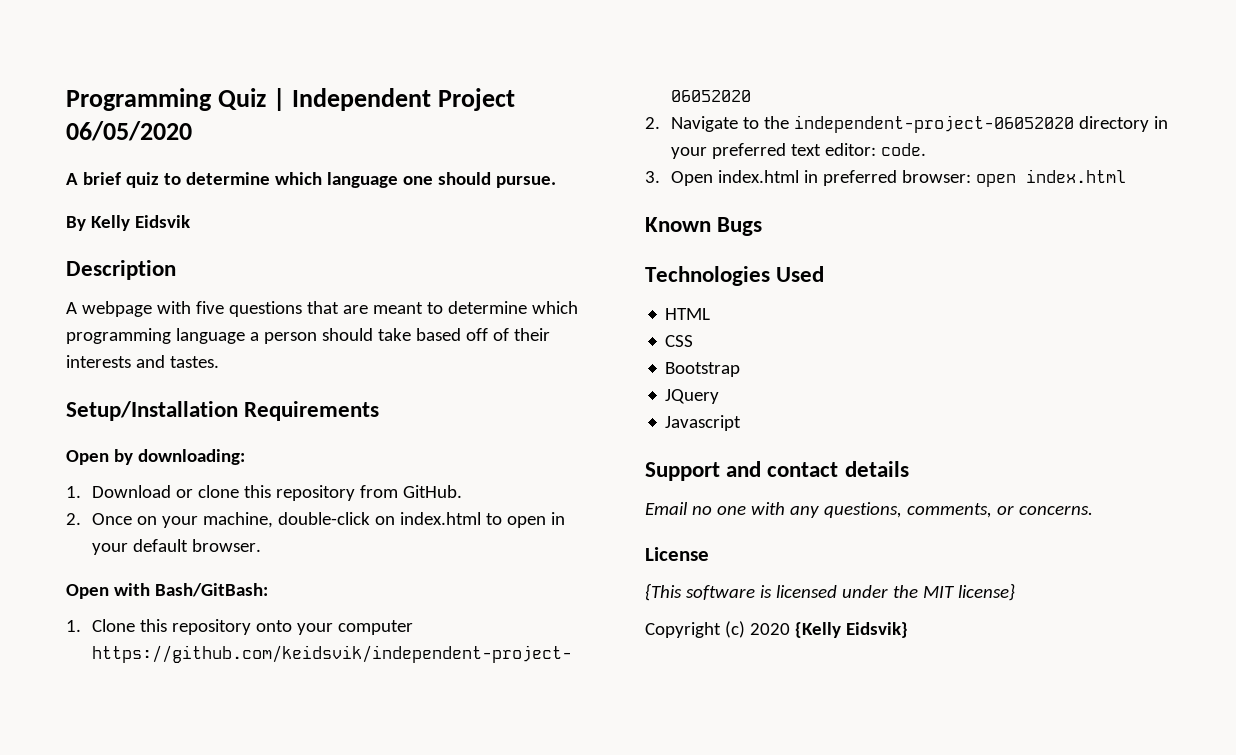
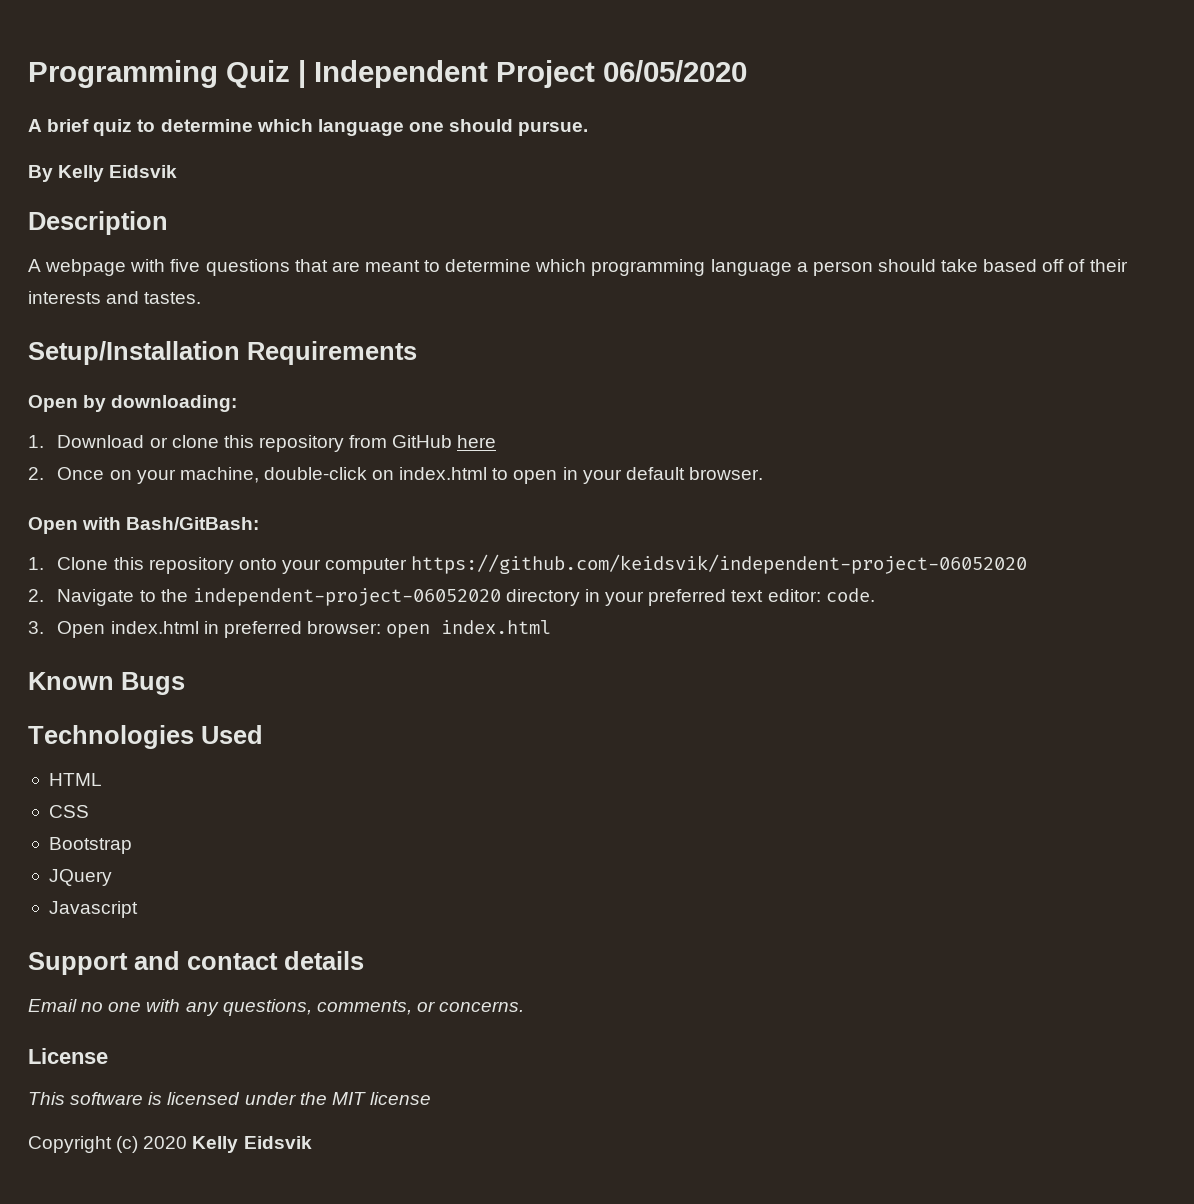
[403,485,463,498] GitHub. -> [392,435,497,448] GitHub here
[645,583,682,601] {This -> [28,1092,65,1105] This
[957,583,1015,601] license} -> [369,1092,431,1105] license
[794,622,908,638] {Kelly Eidsvik} -> [192,1136,312,1153] Kelly Eidsvik

